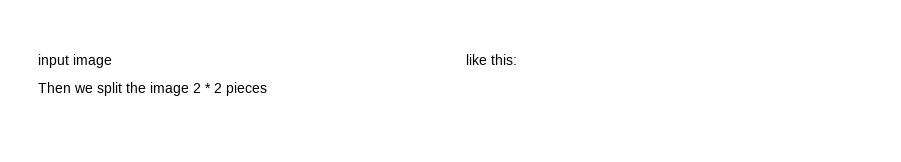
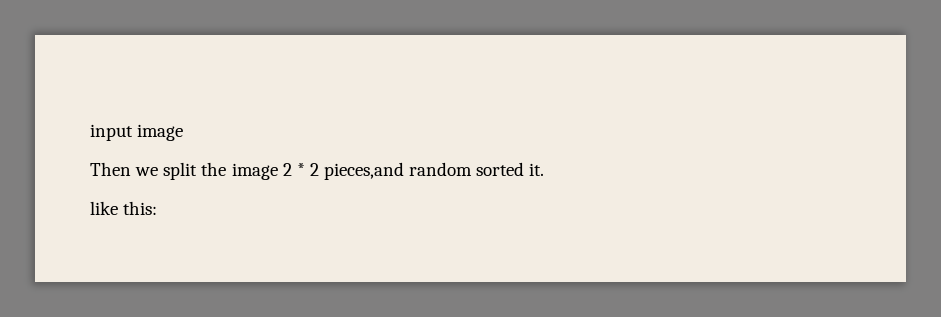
[226,82,267,96] pieces -> [324,162,545,180] pieces,and random sorted it.

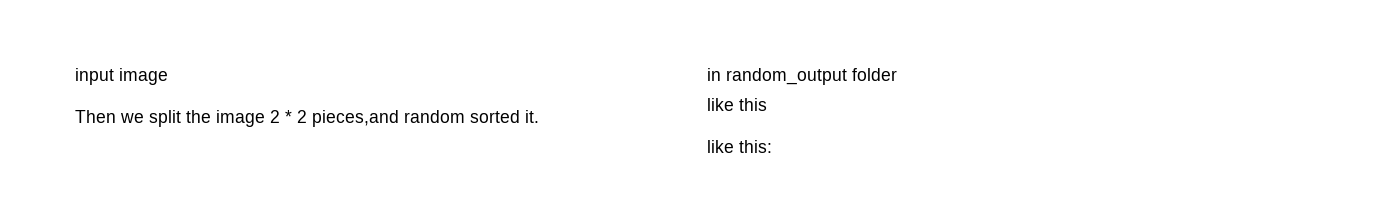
(545, 169) none -> [707,68,897,85] [707,98,767,111] // in random_output folder // like this

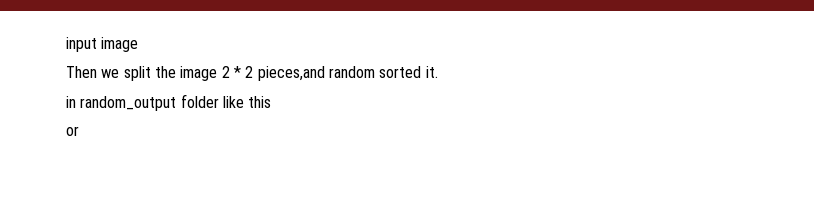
(897, 74) // -> (219, 101) none
[707,140,772,153] like this: -> [66,126,79,136] or

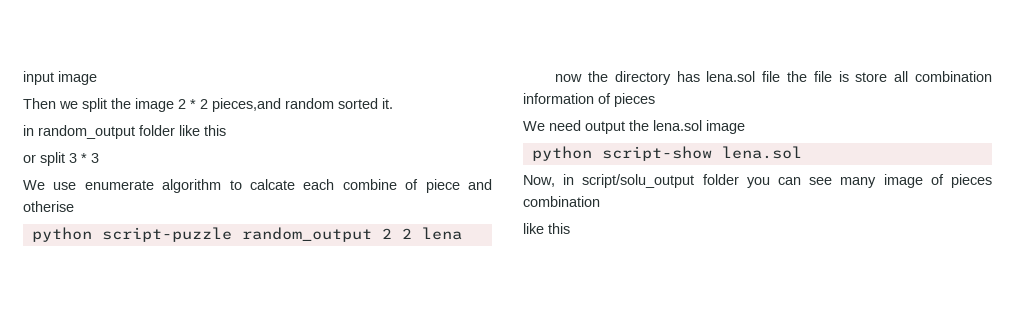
(79, 131) none -> [40,152,99,166] [23,179,492,193] [23,201,74,212] [31,227,462,242] [555,71,993,85] [523,93,655,107] [523,120,745,134] [531,146,802,161] [523,174,992,188] [523,196,600,207] [523,223,570,234] split 3 * 3 // We use enumerate algorithm to calcate each combine of piece and otherise // python script-puzzle random_output 2 2 lena // now the directory has lena.sol file the file is store all combination information of pieces // We need output the lena.sol image // python script-show lena.sol // Now, in script/solu_output folder you can see many image of pieces combination // like this

